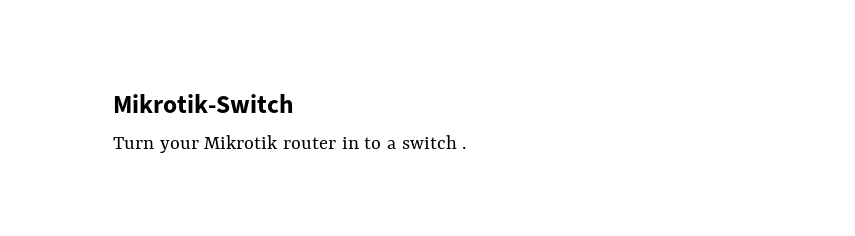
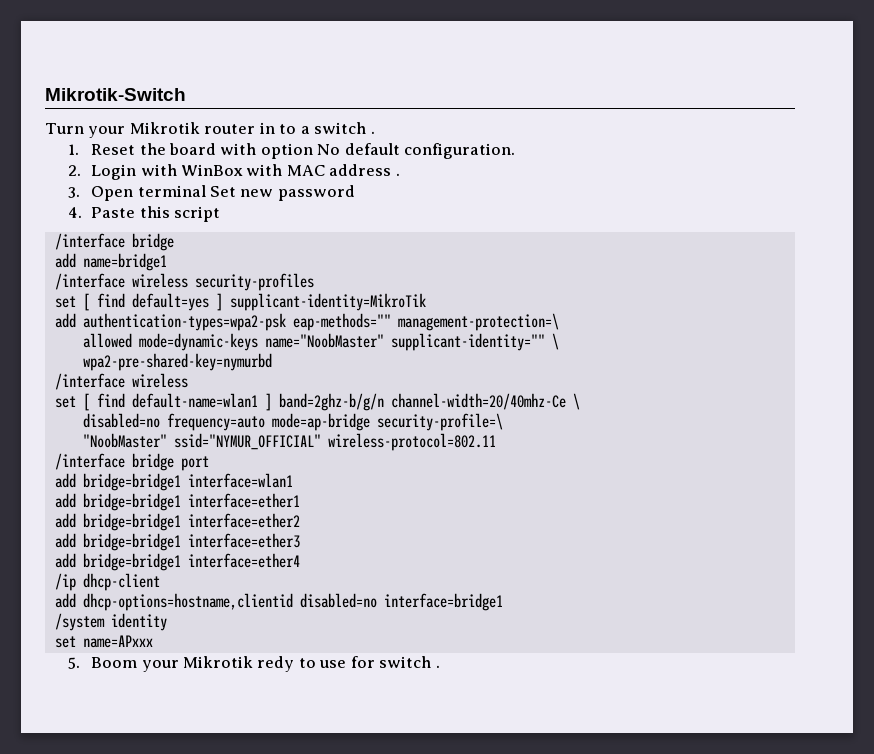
(467, 147) none -> [68,143,516,159] [68,164,400,180] [68,185,355,201] [68,206,220,222] [54,233,174,251] [54,253,167,271] [54,273,314,291] [54,293,426,311] [54,313,559,331] [82,333,559,351] [82,353,272,371] [54,373,188,390] [54,393,580,411] [82,413,503,431] [82,433,496,451] [54,453,209,471] [54,473,293,491] [54,493,300,511] [54,513,300,531] [54,533,300,551] [54,553,300,571] [54,573,160,591] [54,593,503,611] [54,613,167,631] [54,635,153,648] [68,656,440,672] // 1. Reset the board with option No default configuration. // 2. Login with WinBox with MAC address . // 3. Open terminal Set new password // 4. Paste this script // /interface bridge // add name=bridge1 // /interface wireless security-profiles // set [ find default=yes ] supplicant-identity=MikroTik // add authentication-types=wpa2-psk eap-methods="" management-protection=\ // allowed mode=dynamic-keys name="NoobMaster" supplicant-identity="" \ // wpa2-pre-shared-key=nymurbd // /interface wireless // set [ find default-name=wlan1 ] band=2ghz-b/g/n channel-width=20/40mhz-Ce \ // disabled=no frequency=auto mode=ap-bridge security-profile=\ // "NoobMaster" ssid="NYMUR_OFFICIAL" wireless-protocol=802.11 // /interface bridge port // add bridge=bridge1 interface=wlan1 // add bridge=bridge1 interface=ether1 // add bridge=bridge1 interface=ether2 // add bridge=bridge1 interface=ether3 // add bridge=bridge1 interface=ether4 // /ip dhcp-client // add dhcp-options=hostname,clientid disabled=no interface=bridge1 // /system identity // set name=APxxx // 5. Boom your Mikrotik redy to use for switch .

